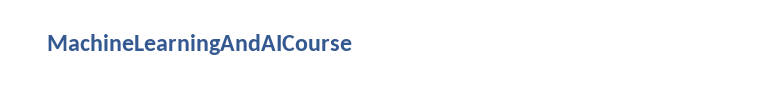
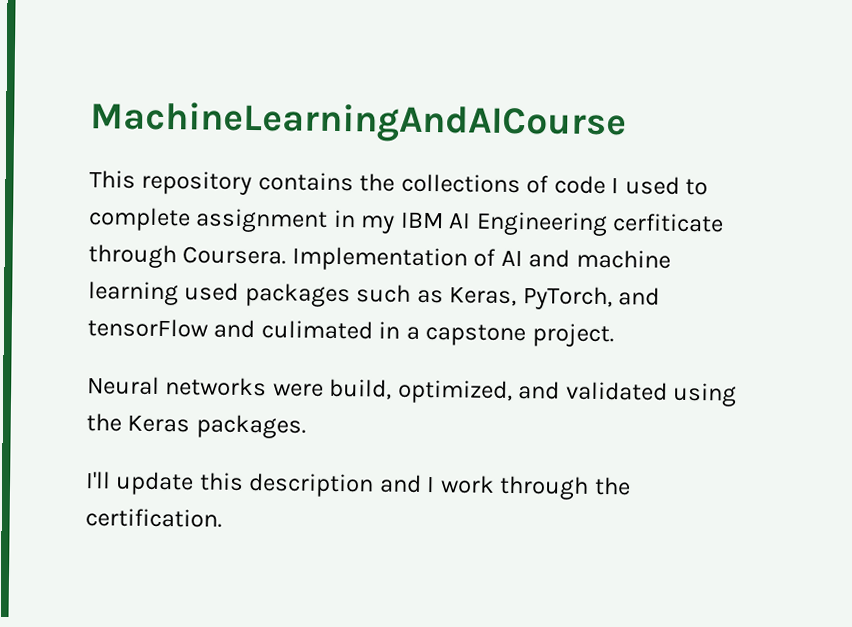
(352, 44) none -> [89,170,709,196] [88,207,725,237] [88,244,671,272] [88,281,661,311] [87,318,614,348] [87,376,738,407] [86,413,306,439] [85,471,631,500] [85,508,222,528] // This repository contains the collections of code I used to complete assignment in my IBM AI Engineering cerfiticate through Coursera. Implementation of AI and machine learning used packages such as Keras, PyTorch, and tensorFlow and culimated in a capstone project. // Neural networks were build, optimized, and validated using the Keras packages. // I'll update this description and I work through the certification.

